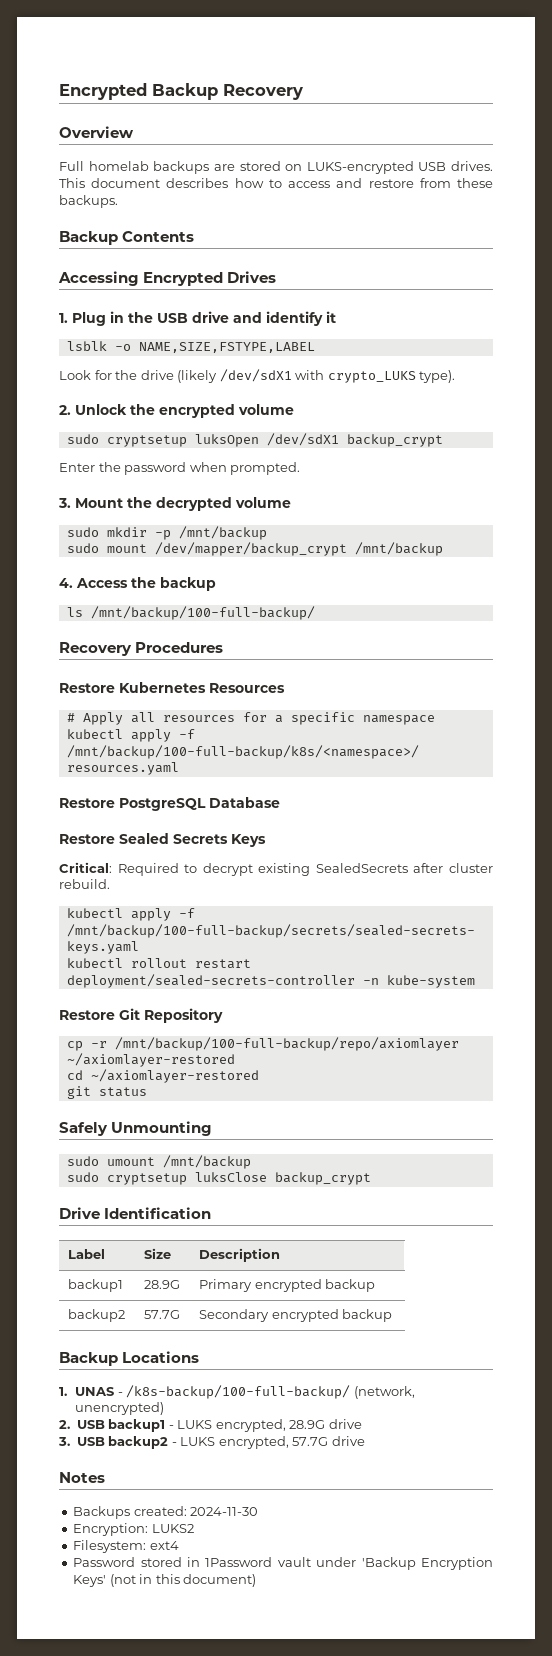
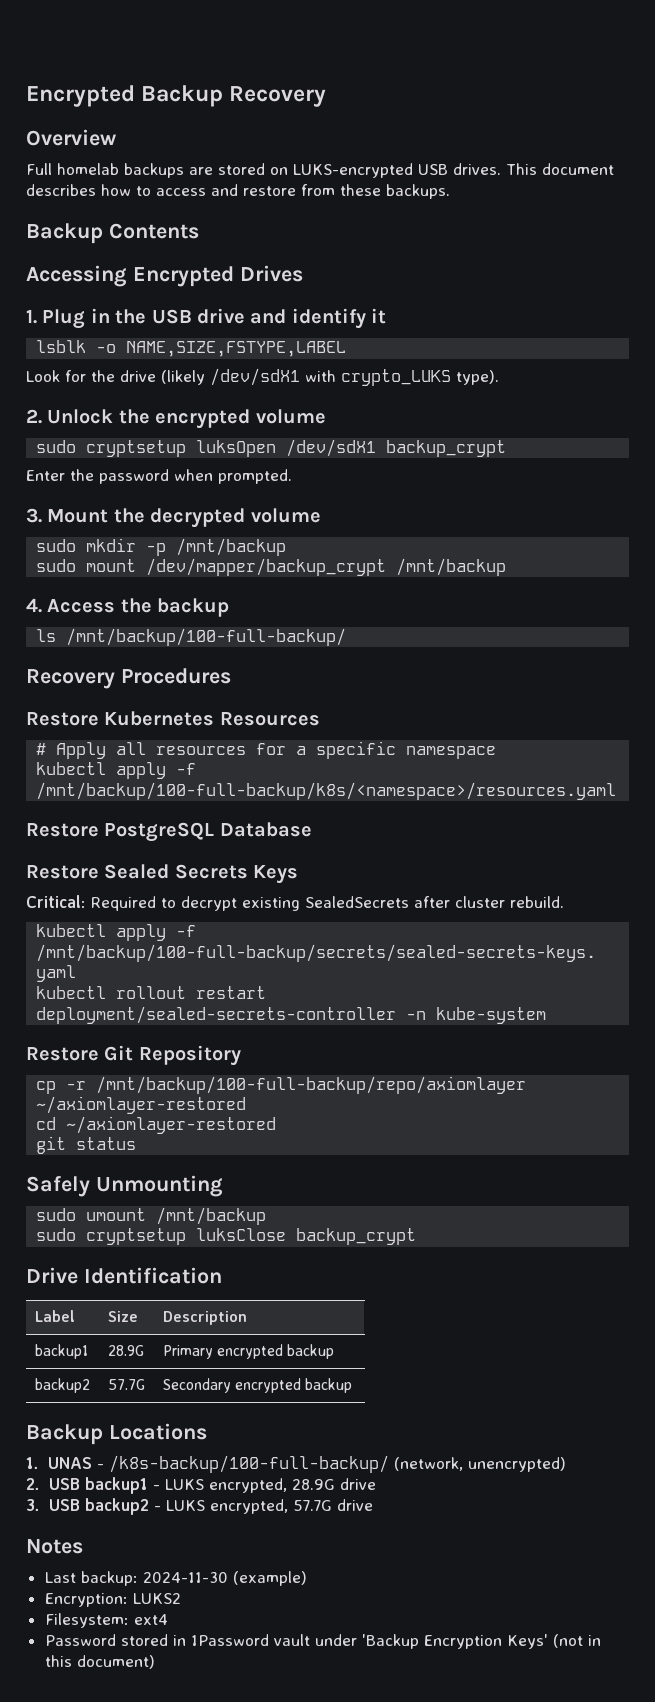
[73,1506,187,1519] Backups created: -> [44,1571,138,1586] Last backup:
(259, 1511) none -> [232,1571,307,1586] (example)

